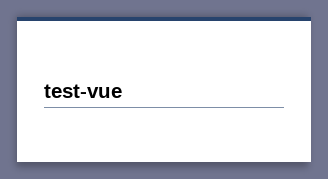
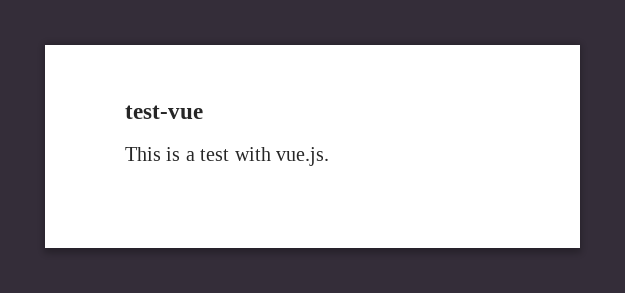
(122, 91) none -> [125,147,329,166] // This is a test with vue.js.

